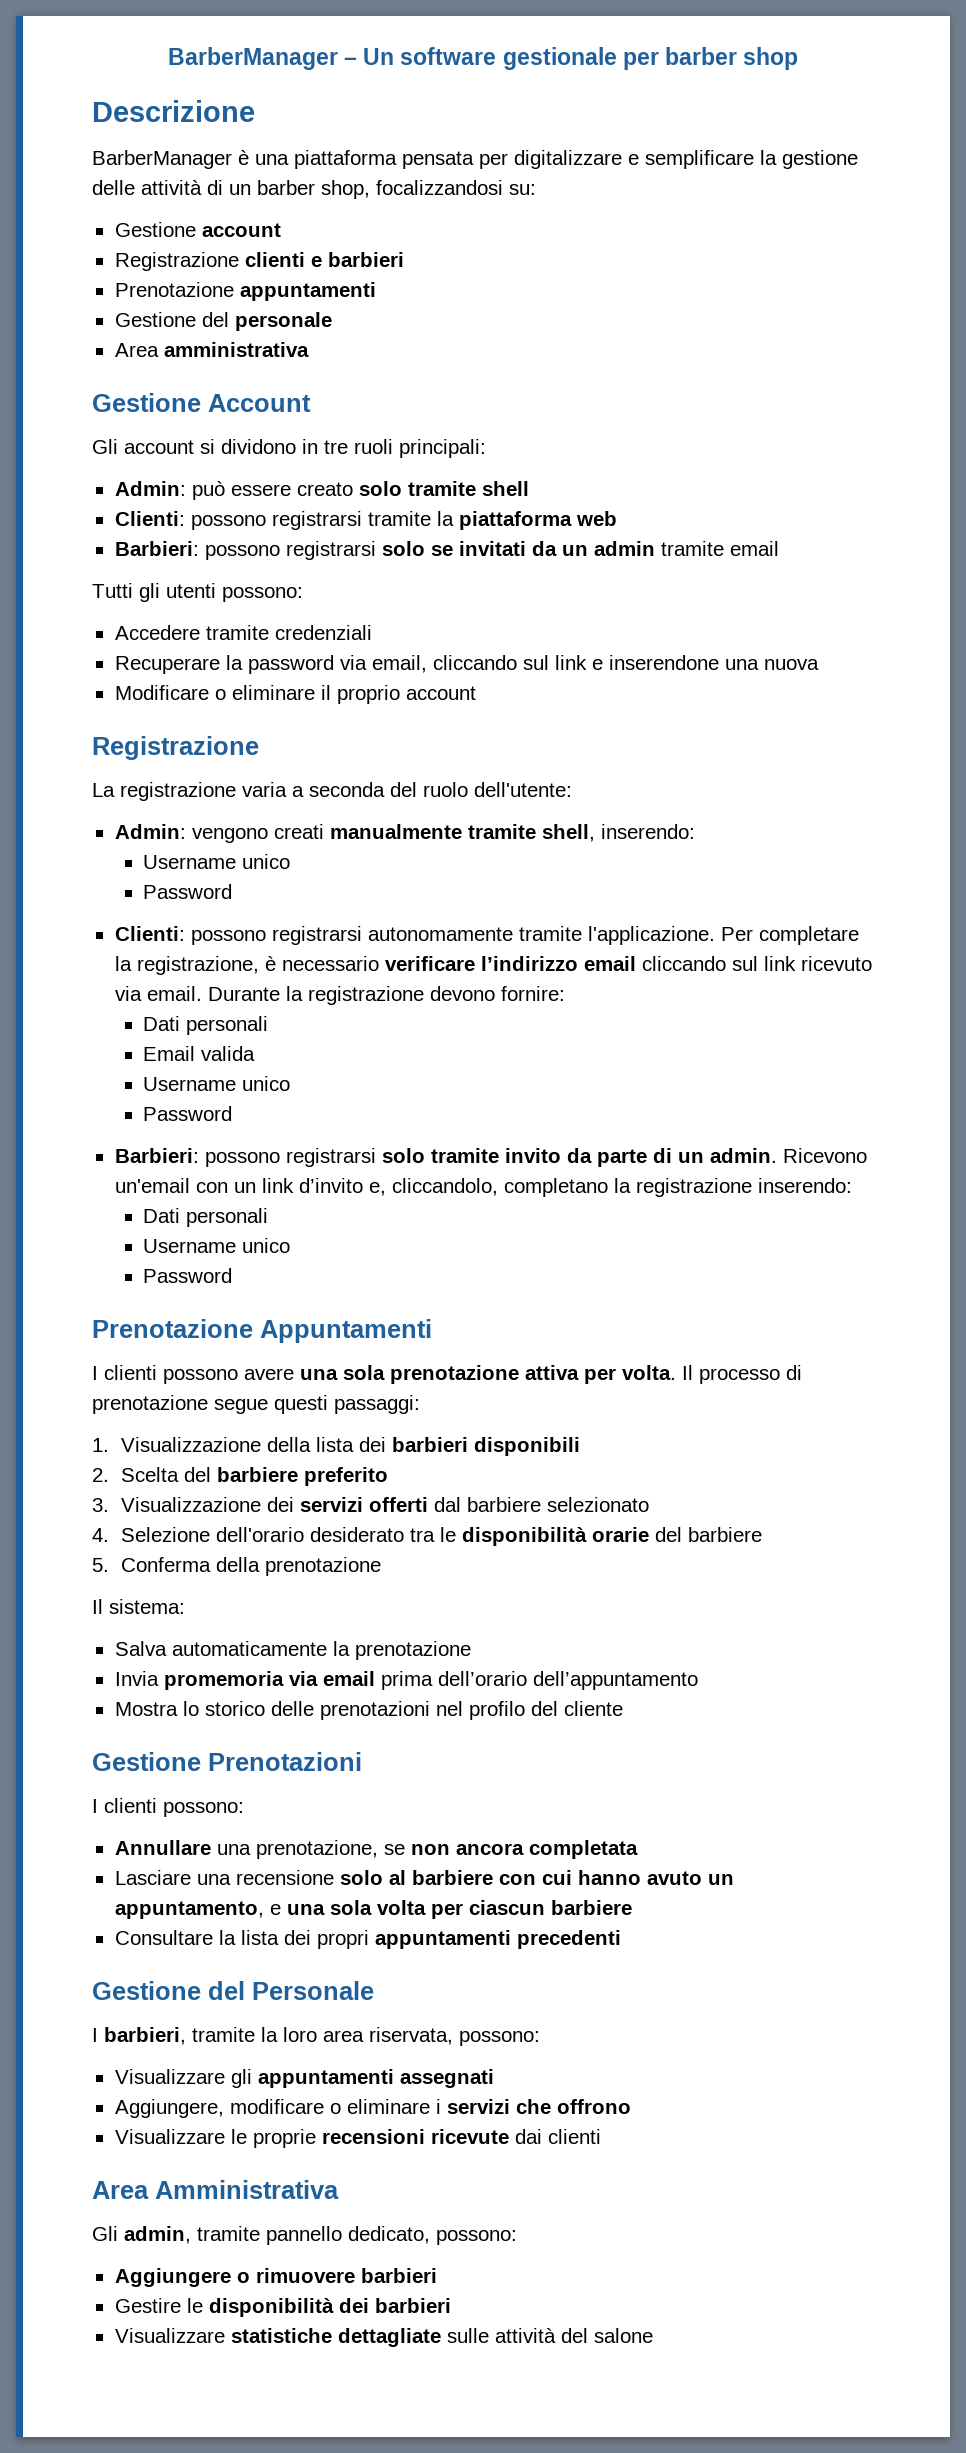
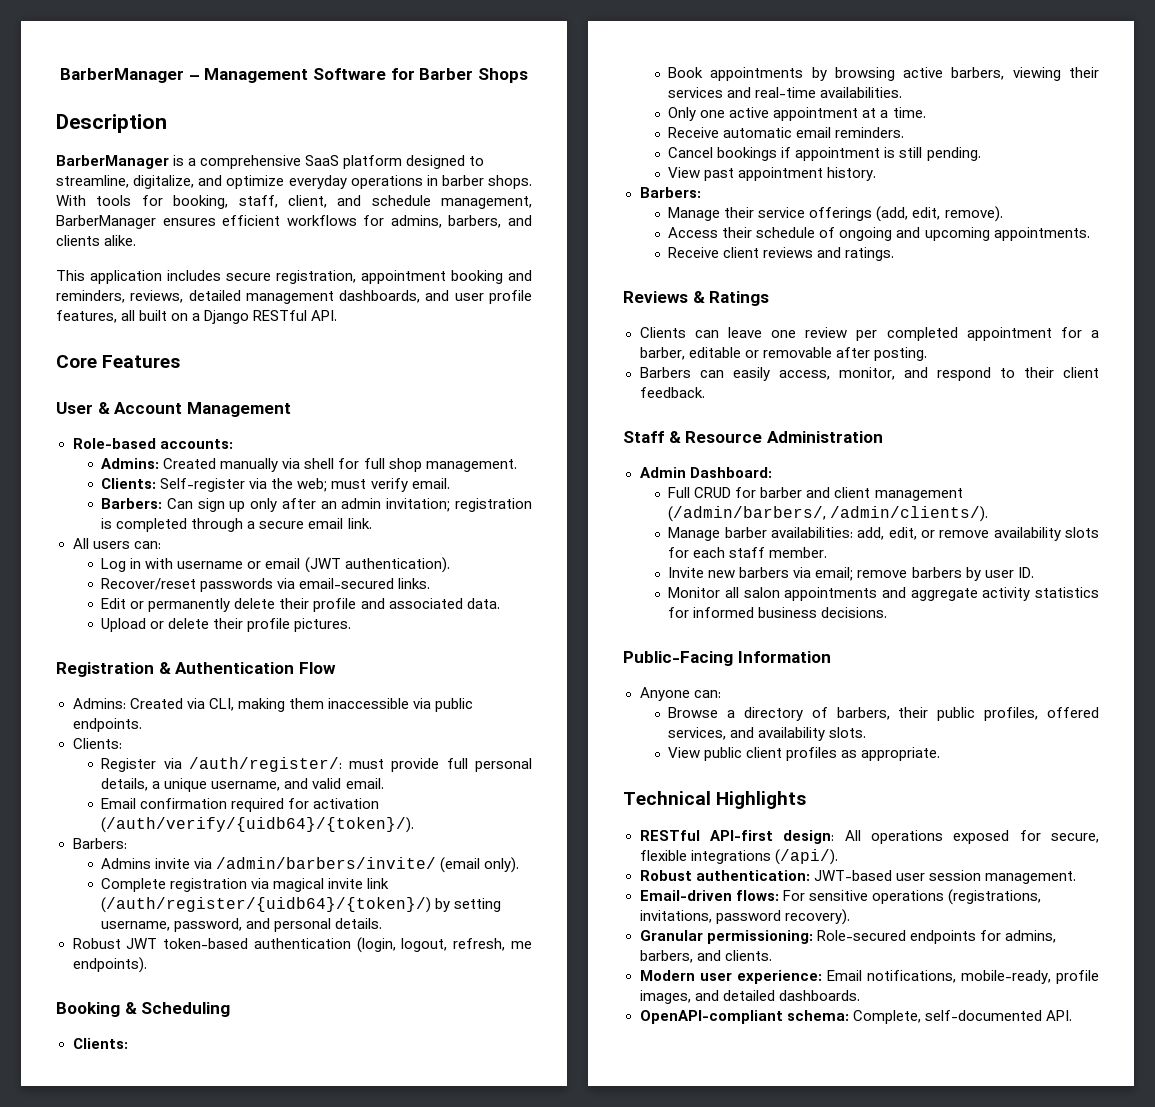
[363,47,799,70] [92,100,255,122] [92,150,858,169] [92,180,536,199] [114,222,281,237] [114,252,404,271] [114,282,376,301] [114,312,332,331] [114,342,309,357] [92,393,311,412] [92,439,486,458] [114,481,529,500] [114,511,617,530] [114,541,779,560] [92,583,303,602] [114,625,372,640] [114,655,819,674] [114,685,476,704] [92,736,259,760] [92,782,572,801] [114,824,695,843] [143,854,291,869] [143,884,233,899] [114,926,859,945] [114,956,872,975] [114,986,565,1005] [143,1016,269,1035] [143,1046,256,1061] [143,1076,291,1091] [143,1106,233,1121] [114,1148,867,1167] [114,1178,852,1197] [143,1208,269,1227] [143,1238,291,1253] [143,1268,233,1283] [92,1319,432,1343] [92,1365,802,1384] [92,1395,420,1414] [92,1437,580,1456] [92,1467,388,1486] [92,1497,649,1512] [92,1527,762,1546] [92,1557,381,1576] [92,1599,185,1614] [114,1641,471,1660] [114,1671,698,1690] [114,1701,623,1720] [92,1752,362,1771] [92,1798,244,1817] [114,1840,638,1859] [114,1870,734,1885] [114,1900,632,1919] [114,1930,621,1949] [92,1981,374,2000] [92,2027,540,2046] [114,2069,494,2088] [114,2099,631,2118] [114,2129,601,2148] [92,2180,339,2199] [92,2226,517,2245] [114,2268,437,2287] [114,2298,451,2317] [114,2328,653,2347] Un software gestionale per barber shop // Descrizione // BarberManager è una piattaforma pensata per digitalizzare e semplificare la gestione delle attività di un barber shop, focalizzandosi su: // Gestione account // Registrazione clienti e barbieri // Prenotazione appuntamenti // Gestione del personale // Area amministrativa // Gestione Account // Gli account si dividono in tre ruoli principali: // Admin: può essere creato solo tramite shell // Clienti: possono registrarsi tramite la piattaforma web // Barbieri: possono registrarsi solo se invitati da un admin tramite email // Tutti gli utenti possono: // Accedere tramite credenziali // Recuperare la password via email, cliccando sul link e inserendone una nuova // Modificare o eliminare il proprio account // Registrazione // La registrazione varia a seconda del ruolo dell'utente: // Admin: vengono creati manualmente tramite shell, inserendo: // Username unico // Password // Clienti: possono registrarsi autonomamente tramite l'applicazione. Per completare la registrazione, è necessario verificare l’indirizzo email cliccando sul link ricevuto via email. Durante la registrazione devono fornire: // Dati personali // Email valida // Username unico // Password // Barbieri: possono registrarsi solo tramite invito da parte di un admin. Ricevono un'email con un link d’invito e, cliccandolo, completano la registrazione inserendo: // Dati personali // Username unico // Password // Prenotazione Appuntamenti // I clienti possono avere una sola prenotazione attiva per volta. Il processo di prenotazione segue questi passaggi: // 1. Visualizzazione della lista dei barbieri disponibili // 2. Scelta del barbiere preferito // 3. Visualizzazione dei servizi offerti dal barbiere selezionato // 4. Selezione dell'orario desiderato tra le disponibilità orarie del barbiere // 5. Conferma della prenotazione // Il sistema: // Salva automaticamente la prenotazione // Invia promemoria via email prima dell’orario dell’appuntamento // Mostra lo storico delle prenotazioni nel profilo del cliente // Gestione Prenotazioni // I clienti possono: // Annullare una prenotazione, se non ancora completata // Lasciare una recensione solo al barbiere con cui hanno avuto un appuntamento, e una sola volta per ciascun barbiere // Consultare la lista dei propri appuntamenti precedenti // Gestione del Personale // I barbieri, tramite la loro area riservata, possono: // Visualizzare gli appuntamenti assegnati // Aggiungere, modificare o eliminare i servizi che offrono // Visualizzare le proprie recensioni ricevute dai clienti // Area Amministrativa // Gli admin, tramite pannello dedicato, possono: // Aggiungere o rimuovere barbieri // Gestire le disponibilità dei barbieri // Visualizzare statistiche dettagliate sulle attività del salone -> [204,68,528,83] [56,114,167,133] [56,155,485,169] [56,175,532,189] [56,195,532,209] [56,215,532,229] [56,235,137,246] [56,270,532,284] [56,290,532,304] [56,310,338,324] [56,355,181,368] [56,402,291,417] [72,438,233,449] [101,458,517,472] [101,478,450,492] [101,498,532,512] [101,518,372,532] [72,538,161,549] [101,557,450,573] [101,578,431,592] [101,598,500,612] [101,618,352,632] [56,662,336,677] [72,698,473,712] [72,718,142,732] [72,738,122,749] [101,757,532,772] [101,778,384,792] [101,798,380,812] [101,817,415,833] [72,838,127,849] [101,857,520,873] [101,878,390,892] [101,897,502,913] [101,918,383,932] [72,937,532,953] [72,957,147,973] [56,1002,231,1017] [72,1038,128,1049] [668,67,1099,81] [668,87,903,98] [668,107,926,121] [668,127,905,138] [668,147,981,161] [668,167,877,181] [639,187,701,198] [668,206,1003,222] [668,227,1090,241] [668,247,895,261] [623,291,770,306] [639,327,1099,341] [639,347,927,361] [639,367,1099,381] [639,387,705,398] [623,431,883,443] [639,467,772,478] [668,487,963,501] [668,506,989,522] [668,527,1099,541] [668,547,828,558] [668,567,1034,581] [668,587,1099,601] [668,607,888,618] [623,651,831,666] [639,687,721,701] [668,707,1099,721] [668,727,867,741] [668,747,941,761] [623,791,807,809] [639,830,1099,844] [639,849,838,865] [639,870,1076,884] [639,889,1041,905] [639,909,850,925] [639,930,1056,944] [639,950,772,963] [639,970,1099,984] [639,990,860,1004] [639,1010,1072,1024] Management Software for Barber Shops // Description // BarberManager is a comprehensive SaaS platform designed to streamline, digitalize, and optimize everyday operations in barber shops. With tools for booking, staff, client, and schedule management, BarberManager ensures efficient workflows for admins, barbers, and clients alike. // This application includes secure registration, appointment booking and reminders, reviews, detailed management dashboards, and user profile features, all built on a Django RESTful API. // Core Features // User & Account Management // Role-based accounts: // Admins: Created manually via shell for full shop management. // Clients: Self-register via the web; must verify email. // Barbers: Can sign up only after an admin invitation; registration is completed through a secure email link. // All users can: // Log in with username or email (JWT authentication). // Recover/reset passwords via email-secured links. // Edit or permanently delete their profile and associated data. // Upload or delete their profile pictures. // Registration & Authentication Flow // Admins: Created via CLI, making them inaccessible via public endpoints. // Clients: // Register via /auth/register/: must provide full personal details, a unique username, and valid email. // Email confirmation required for activation (/auth/verify/{uidb64}/{token}/). // Barbers: // Admins invite via /admin/barbers/invite/ (email only). // Complete registration via magical invite link (/auth/register/{uidb64}/{token}/) by setting username, password, and personal details. // Robust JWT token-based authentication (login, logout, refresh, me endpoints). // Booking & Scheduling // Clients: // Book appointments by browsing active barbers, viewing their services and real-time availabilities. // Only one active appointment at a time. // Receive automatic email reminders. // Cancel bookings if appointment is still pending. // View past appointment history. // Barbers: // Manage their service offerings (add, edit, remove). // Access their schedule of ongoing and upcoming appointments. // Receive client reviews and ratings. // Reviews & Ratings // Clients can leave one review per completed appointment for a barber, editable or removable after posting. // Barbers can easily access, monitor, and respond to their client feedback. // Staff & Resource Administration // Admin Dashboard: // Full CRUD for barber and client management (/admin/barbers/, /admin/clients/). // Manage barber availabilities: add, edit, or remove availability slots for each staff member. // Invite new barbers via email; remove barbers by user ID. // Monitor all salon appointments and aggregate activity statistics for informed business decisions. // Public-Facing Information // Anyone can: // Browse a directory of barbers, their public profiles, offered services, and availability slots. // View public client profiles as appropriate. // Technical Highlights // RESTful API-first design: All operations exposed for secure, flexible integrations (/api/). // Robust authentication: JWT-based user session management. // Email-driven flows: For sensitive operations (registrations, invitations, password recovery). // Granular permissioning: Role-secured endpoints for admins, barbers, and clients. // Modern user experience: Email notifications, mobile-ready, profile images, and detailed dashboards. // OpenAPI-compliant schema: Complete, self-documented API.

